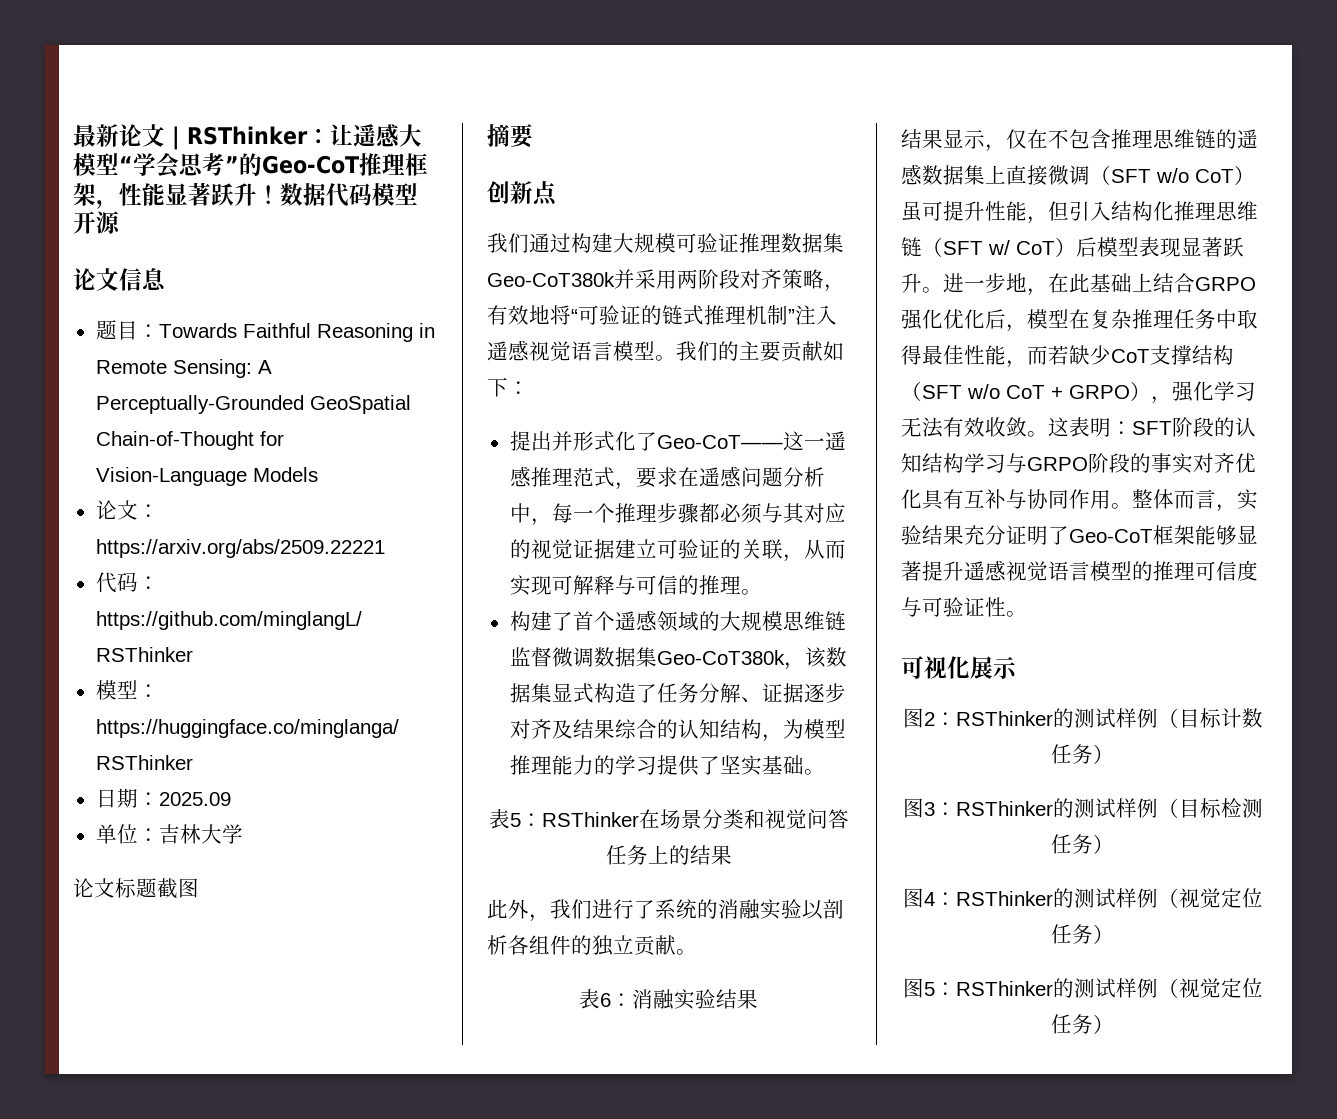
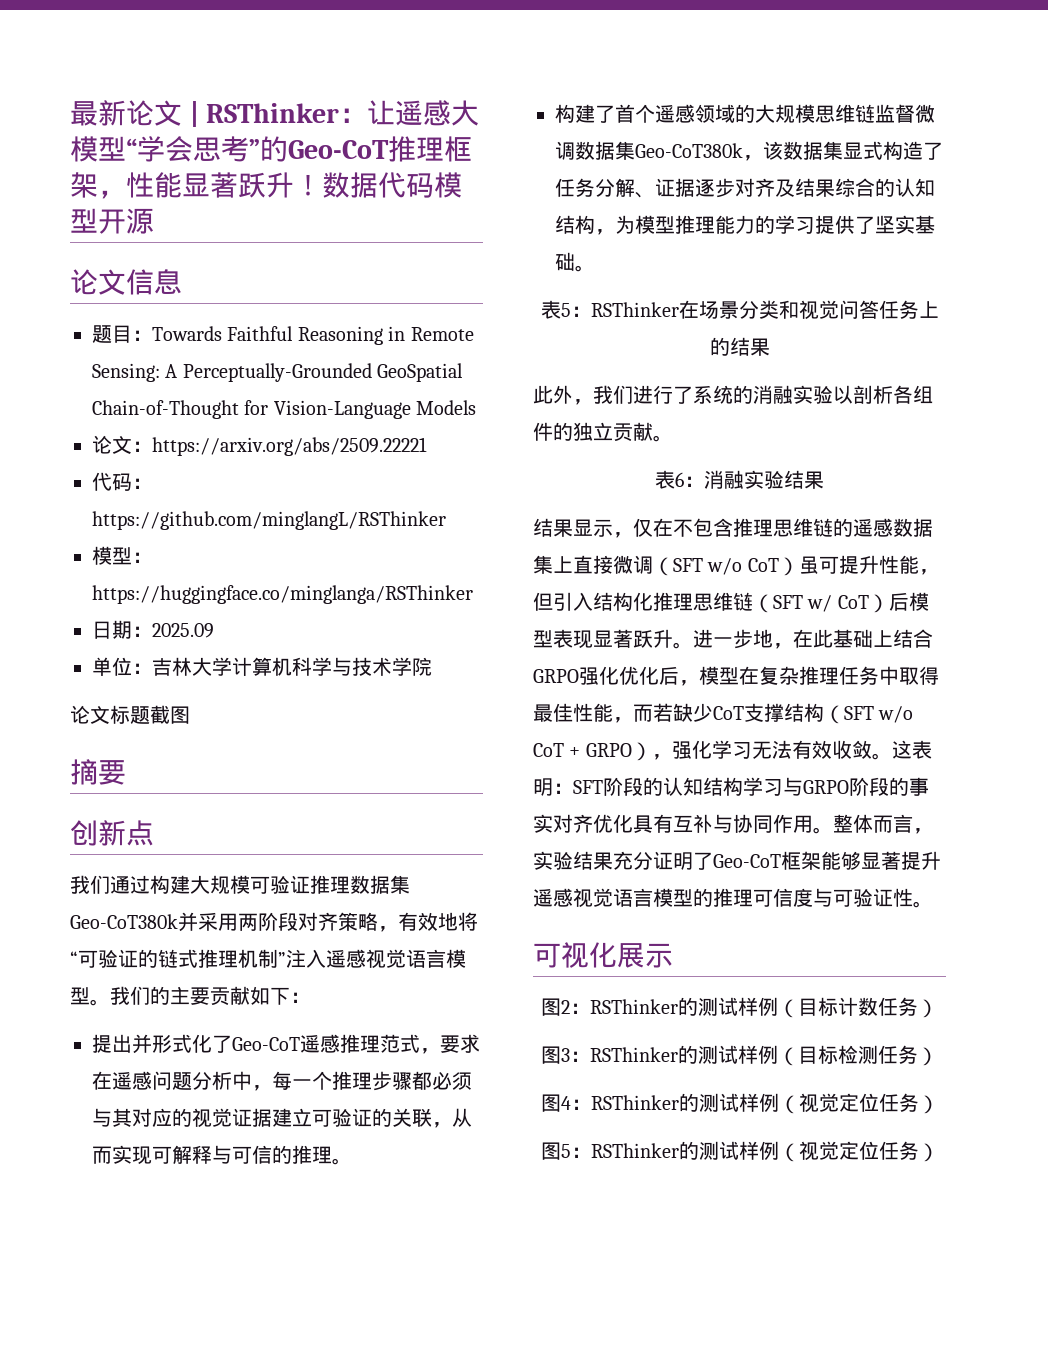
(243, 834) none -> [232,657,432,676] 计算机科学与技术学院
[656,431,825,451] Geo-CoT——这一 -> [232,1037,300,1051] Geo-CoT

